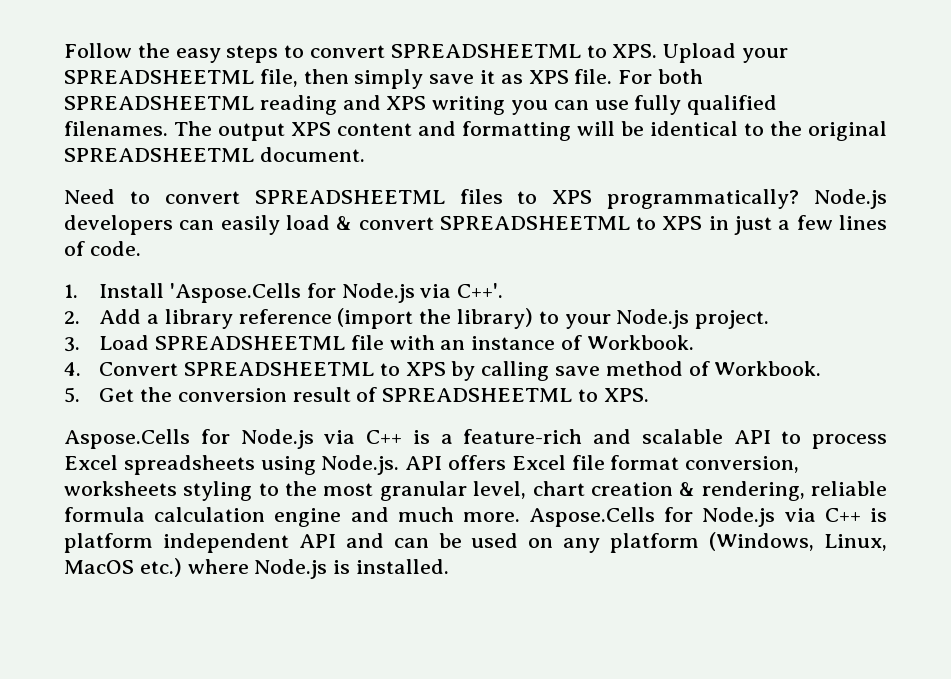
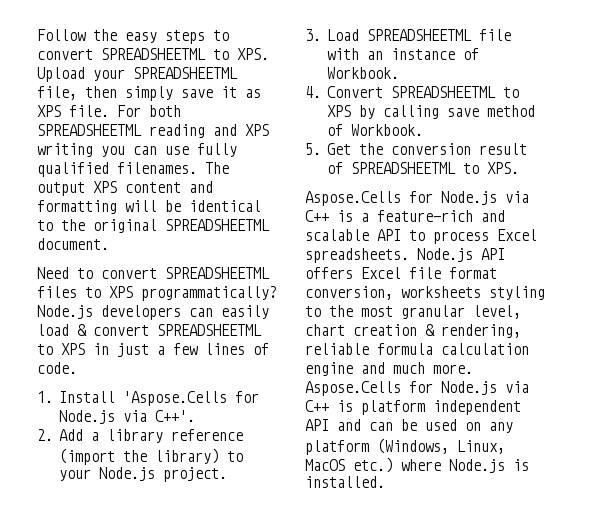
[123,455,400,475] spreadsheets using Node.js. -> [305,248,473,263] spreadsheets. Node.js

